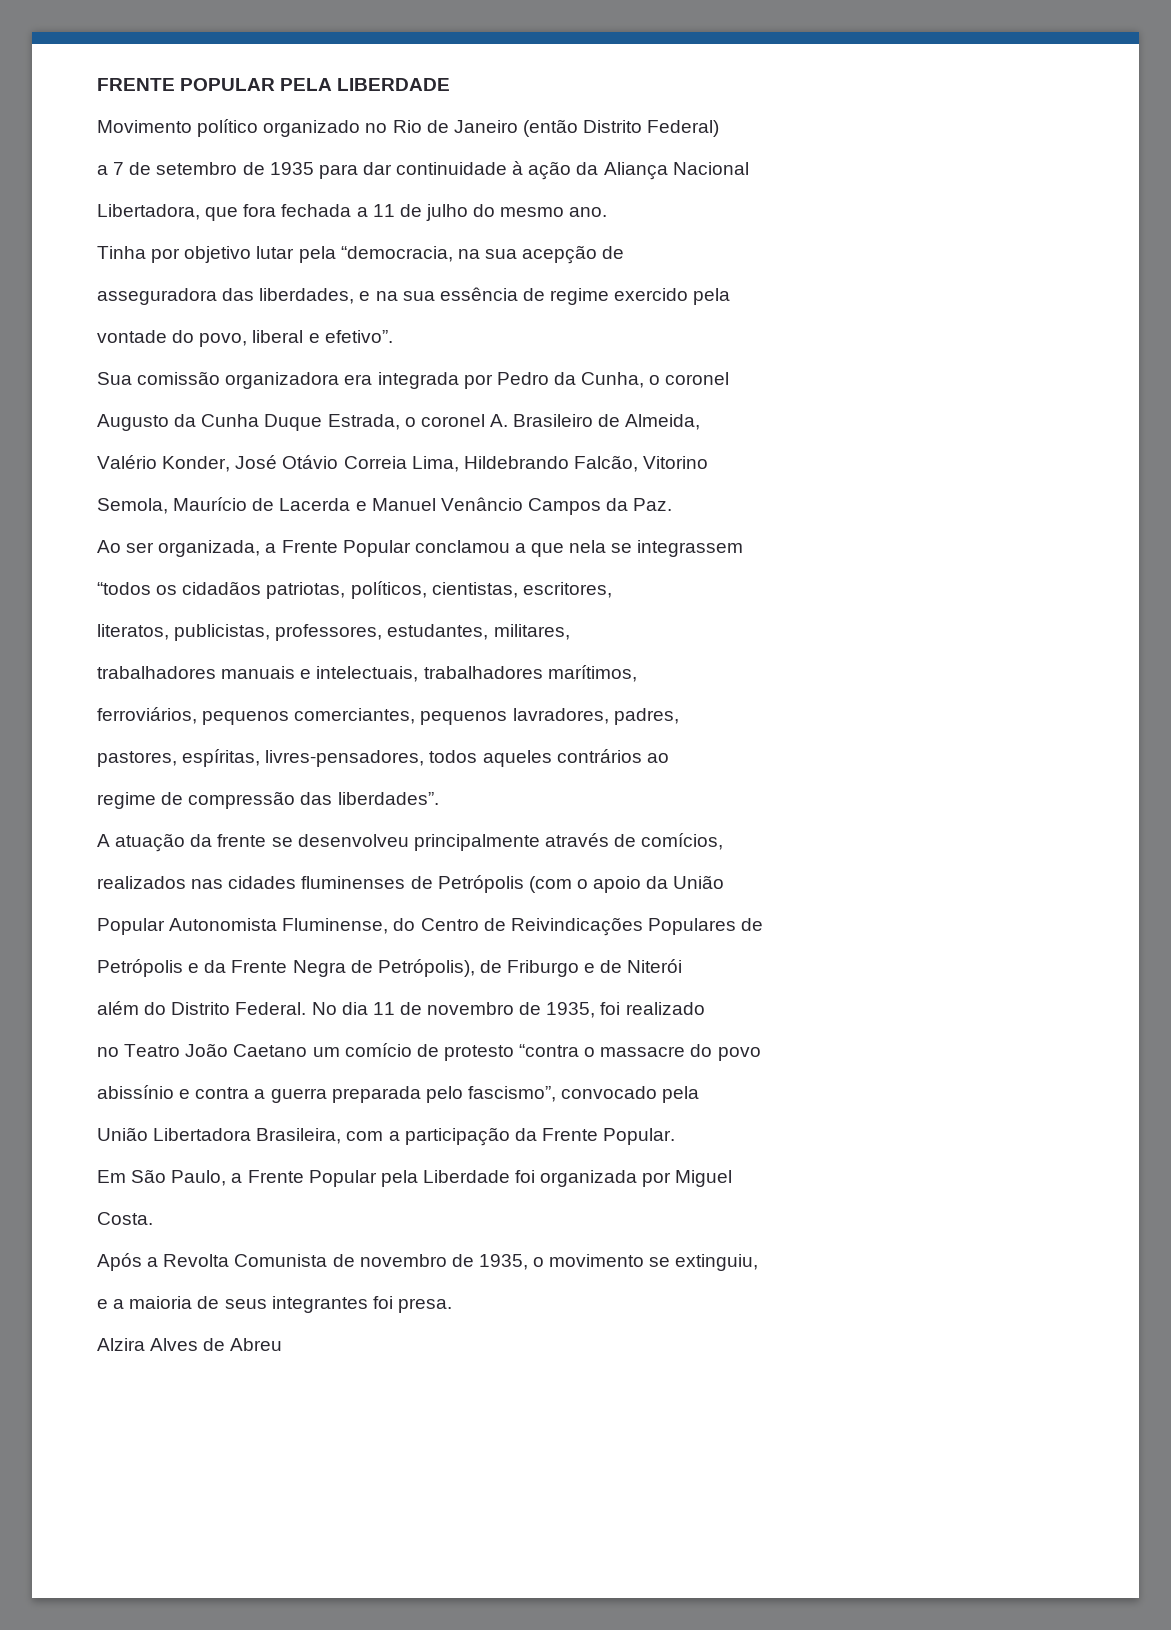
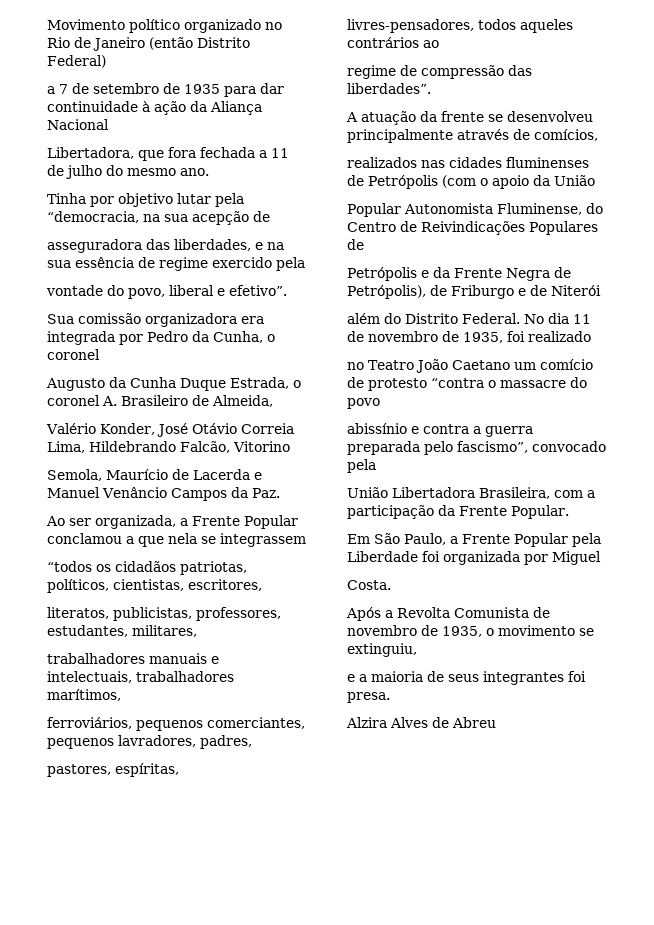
[97,78,451,91] FRENTE POPULAR PELA LIBERDADE // -> (47, 24) none

